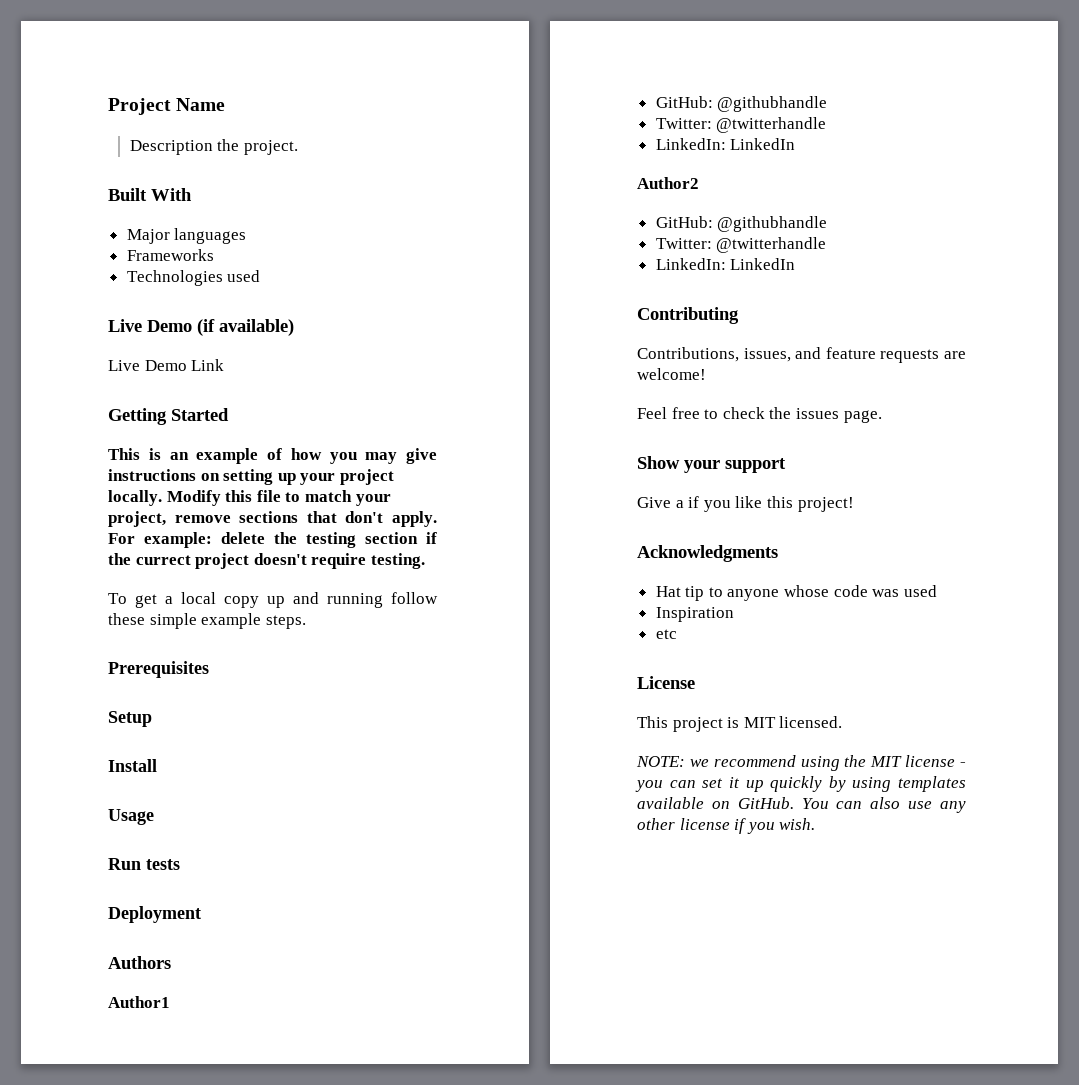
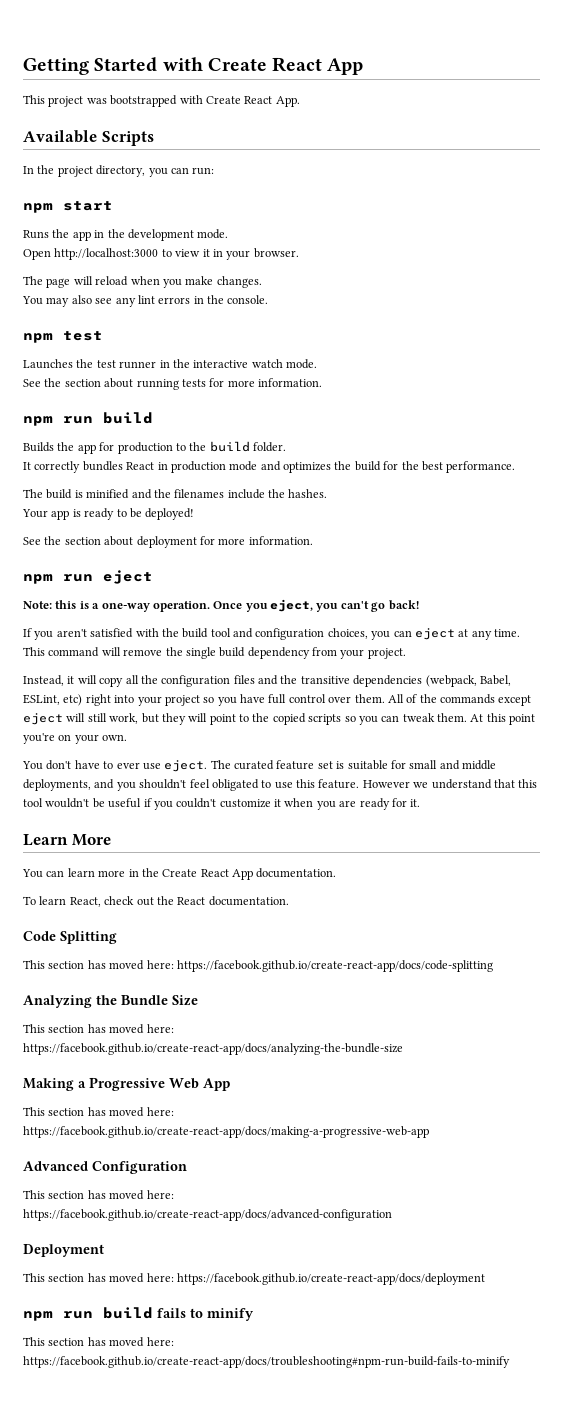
[108,98,226,115] [129,139,298,155] [108,188,192,201] [126,228,247,244] [126,249,214,261] [126,270,261,286] [108,319,294,336] [108,359,225,371] [108,408,229,425] [108,448,437,464] [108,469,394,485] [108,490,391,506] [108,511,437,527] [108,532,437,548] [108,553,425,569] [108,592,438,608] [108,613,306,629] [108,661,209,678] [108,711,152,727] [108,759,157,772] [108,809,154,825] [108,858,180,870] [108,906,201,923] [108,956,171,969] [108,996,170,1008] [655,96,828,112] [655,117,827,133] [655,138,796,150] [637,177,699,189] [655,216,828,232] [655,237,827,253] [655,258,796,270] [637,307,739,324] [637,347,966,363] [637,368,706,380] [637,407,882,423] [637,456,786,473] [637,496,854,512] [637,545,778,562] [655,585,937,601] [655,607,734,622] [655,629,677,639] [637,676,695,689] [637,716,843,732] [636,755,966,771] [635,776,966,792] [637,797,966,813] [637,818,816,834] Project Name // Description the project. // Built With // Major languages // Frameworks // Technologies used // Live Demo (if available) // Live Demo Link // Getting Started // This is an example of how you may give instructions on setting up your project locally. Modify this file to match your project, remove sections that don't apply. For example: delete the testing section if the currect project doesn't require testing. // To get a local copy up and running follow these simple example steps. // Prerequisites // Setup // Install // Usage // Run tests // Deployment // Authors // Author1 // GitHub: @githubhandle // Twitter: @twitterhandle // LinkedIn: LinkedIn // Author2 // GitHub: @githubhandle // Twitter: @twitterhandle // LinkedIn: LinkedIn // Contributing // Contributions, issues, and feature requests are welcome! // Feel free to check the issues page. // Show your support // Give a if you like this project! // Acknowledgments // Hat tip to anyone whose code was used // Inspiration // etc // License // This project is MIT licensed. // NOTE: we recommend using the MIT license - you can set it up quickly by using templates available on GitHub. You can also use any other license if you wish. -> [23,57,364,75] [23,95,300,107] [23,130,154,146] [23,165,215,177] [23,201,113,213] [23,229,229,241] [23,248,299,260] [23,276,262,288] [22,295,269,307] [23,331,103,343] [23,359,317,369] [23,378,322,390] [23,412,153,426] [23,441,286,454] [23,461,516,473] [23,489,328,499] [22,508,195,520] [23,536,313,548] [23,570,153,584] [23,599,419,612] [23,628,520,640] [23,647,406,659] [23,675,511,687] [23,694,532,706] [23,713,536,725] [23,733,128,744] [22,760,496,772] [23,779,538,791] [23,798,421,810] [23,834,111,846] [22,868,337,880] [23,896,289,907] [23,931,117,944] [23,960,493,972] [23,995,198,1008] [23,1024,174,1034] [23,1043,403,1055] [23,1077,230,1091] [23,1107,174,1117] [23,1126,429,1138] [23,1161,187,1174] [23,1190,174,1200] [23,1209,392,1221] [23,1244,104,1257] [23,1273,485,1285] [23,1307,254,1321] [23,1337,174,1347] [23,1356,510,1368] Getting Started with Create React App // This project was bootstrapped with Create React App. // Available Scripts // In the project directory, you can run: // npm start // Runs the app in the development mode. // Open http://localhost:3000 to view it in your browser. // The page will reload when you make changes. // You may also see any lint errors in the console. // npm test // Launches the test runner in the interactive watch mode. // See the section about running tests for more information. // npm run build // Builds the app for production to the build folder. // It correctly bundles React in production mode and optimizes the build for the best performance. // The build is minified and the filenames include the hashes. // Your app is ready to be deployed! // See the section about deployment for more information. // npm run eject // Note: this is a one-way operation. Once you eject, you can't go back! // If you aren't satisfied with the build tool and configuration choices, you can eject at any time. This command will remove the single build dependency from your project. // Instead, it will copy all the configuration files and the transitive dependencies (webpack, Babel, ESLint, etc) right into your project so you have full control over them. All of the commands except eject will still work, but they will point to the copied scripts so you can tweak them. At this point you're on your own. // You don't have to ever use eject. The curated feature set is suitable for small and middle deployments, and you shouldn't feel obligated to use this feature. However we understand that this tool wouldn't be useful if you couldn't customize it when you are ready for it. // Learn More // You can learn more in the Create React App documentation. // To learn React, check out the React documentation. // Code Splitting // This section has moved here: https://facebook.github.io/create-react-app/docs/code-splitting // Analyzing the Bundle Size // This section has moved here: https://facebook.github.io/create-react-app/docs/analyzing-the-bundle-size // Making a Progressive Web App // This section has moved here: https://facebook.github.io/create-react-app/docs/making-a-progressive-web-app // Advanced Configuration // This section has moved here: https://facebook.github.io/create-react-app/docs/advanced-configuration // Deployment // This section has moved here: https://facebook.github.io/create-react-app/docs/deployment // npm run build fails to minify // This section has moved here: https://facebook.github.io/create-react-app/docs/troubleshooting#npm-run-build-fails-to-minify

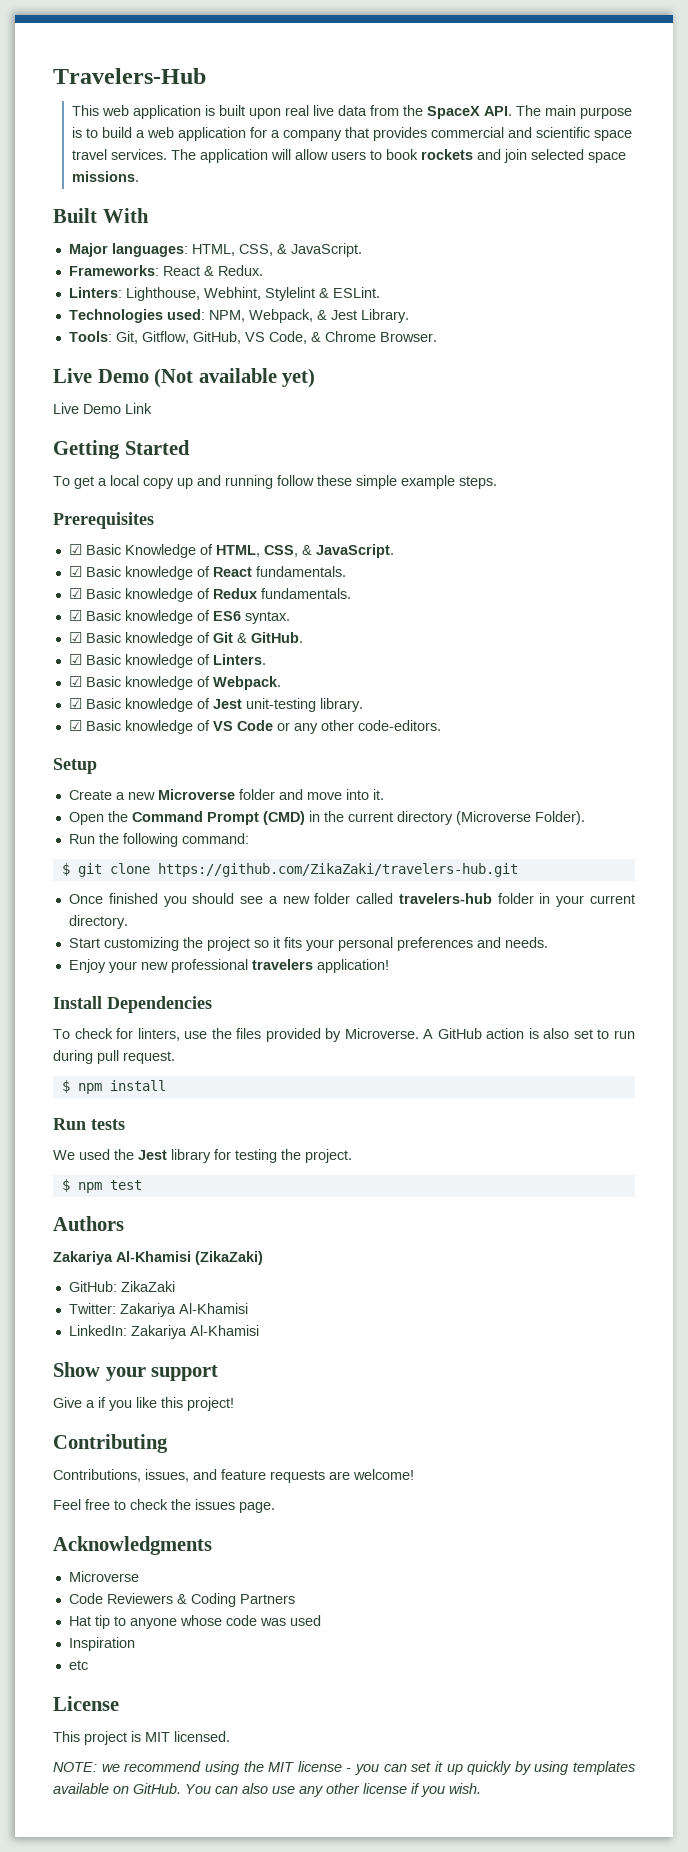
[23,57,364,75] [23,95,300,107] [23,130,154,146] [23,165,215,177] [23,201,113,213] [23,229,229,241] [23,248,299,260] [23,276,262,288] [22,295,269,307] [23,331,103,343] [23,359,317,369] [23,378,322,390] [23,412,153,426] [23,441,286,454] [23,461,516,473] [23,489,328,499] [22,508,195,520] [23,536,313,548] [23,570,153,584] [23,599,419,612] [23,628,520,640] [23,647,406,659] [23,675,511,687] [23,694,532,706] [23,713,536,725] [23,733,128,744] [22,760,496,772] [23,779,538,791] [23,798,421,810] [23,834,111,846] [22,868,337,880] [23,896,289,907] [23,931,117,944] [23,960,493,972] [23,995,198,1008] [23,1024,174,1034] [23,1043,403,1055] [23,1077,230,1091] [23,1107,174,1117] [23,1126,429,1138] [23,1161,187,1174] [23,1190,174,1200] [23,1209,392,1221] [23,1244,104,1257] [23,1273,485,1285] [23,1307,254,1321] [23,1337,174,1347] [23,1356,510,1368] Getting Started with Create React App // This project was bootstrapped with Create React App. // Available Scripts // In the project directory, you can run: // npm start // Runs the app in the development mode. // Open http://localhost:3000 to view it in your browser. // The page will reload when you make changes. // You may also see any lint errors in the console. // npm test // Launches the test runner in the interactive watch mode. // See the section about running tests for more information. // npm run build // Builds the app for production to the build folder. // It correctly bundles React in production mode and optimizes the build for the best performance. // The build is minified and the filenames include the hashes. // Your app is ready to be deployed! // See the section about deployment for more information. // npm run eject // Note: this is a one-way operation. Once you eject, you can't go back! // If you aren't satisfied with the build tool and configuration choices, you can eject at any time. This command will remove the single build dependency from your project. // Instead, it will copy all the configuration files and the transitive dependencies (webpack, Babel, ESLint, etc) right into your project so you have full control over them. All of the commands except eject will still work, but they will point to the copied scripts so you can tweak them. At this point you're on your own. // You don't have to ever use eject. The curated feature set is suitable for small and middle deployments, and you shouldn't feel obligated to use this feature. However we understand that this tool wouldn't be useful if you couldn't customize it when you are ready for it. // Learn More // You can learn more in the Create React App documentation. // To learn React, check out the React documentation. // Code Splitting // This section has moved here: https://facebook.github.io/create-react-app/docs/code-splitting // Analyzing the Bundle Size // This section has moved here: https://facebook.github.io/create-react-app/docs/analyzing-the-bundle-size // Making a Progressive Web App // This section has moved here: https://facebook.github.io/create-react-app/docs/making-a-progressive-web-app // Advanced Configuration // This section has moved here: https://facebook.github.io/create-react-app/docs/advanced-configuration // Deployment // This section has moved here: https://facebook.github.io/create-react-app/docs/deployment // npm run build fails to minify // This section has moved here: https://facebook.github.io/create-react-app/docs/troubleshooting#npm-run-build-fails-to-minify -> [53,68,206,84] [71,105,632,119] [71,127,632,141] [71,149,626,163] [71,171,139,182] [53,208,149,223] [68,243,362,257] [68,265,263,276] [68,287,380,301] [68,309,409,323] [68,331,437,344] [53,368,316,388] [53,403,152,414] [53,440,190,459] [53,475,497,489] [53,512,154,529] [68,544,394,558] [68,566,346,580] [68,588,351,602] [68,610,290,624] [68,632,303,646] [68,654,266,668] [68,676,281,690] [68,698,363,712] [68,720,441,734] [53,758,97,774] [68,789,384,800] [68,811,585,825] [68,833,249,847] [61,863,518,877] [68,893,636,907] [68,915,128,929] [68,937,548,951] [68,959,389,973] [53,996,212,1013] [53,1028,635,1042] [53,1050,175,1064] [61,1080,166,1094] [53,1118,125,1130] [53,1149,352,1163] [61,1179,142,1193] [53,1216,124,1231] [53,1251,263,1265] [68,1281,175,1292] [68,1303,248,1317] [68,1325,259,1339] [53,1362,219,1381] [53,1397,234,1411] [53,1434,168,1453] [53,1469,414,1483] [53,1499,275,1513] [53,1536,212,1555] [68,1571,139,1582] [68,1593,295,1607] [68,1615,321,1629] [68,1637,135,1651] [68,1660,88,1670] [53,1696,119,1711] [53,1731,230,1745] [53,1761,635,1775] [53,1783,481,1797] Travelers-Hub // This web application is built upon real live data from the SpaceX API. The main purpose is to build a web application for a company that provides commercial and scientific space travel services. The application will allow users to book rockets and join selected space missions. // Built With // Major languages: HTML, CSS, & JavaScript. // Frameworks: React & Redux. // Linters: Lighthouse, Webhint, Stylelint & ESLint. // Technologies used: NPM, Webpack, & Jest Library. // Tools: Git, Gitflow, GitHub, VS Code, & Chrome Browser. // Live Demo (Not available yet) // Live Demo Link // Getting Started // To get a local copy up and running follow these simple example steps. // Prerequisites // ☑ Basic Knowledge of HTML, CSS, & JavaScript. // ☑ Basic knowledge of React fundamentals. // ☑ Basic knowledge of Redux fundamentals. // ☑ Basic knowledge of ES6 syntax. // ☑ Basic knowledge of Git & GitHub. // ☑ Basic knowledge of Linters. // ☑ Basic knowledge of Webpack. // ☑ Basic knowledge of Jest unit-testing library. // ☑ Basic knowledge of VS Code or any other code-editors. // Setup // Create a new Microverse folder and move into it. // Open the Command Prompt (CMD) in the current directory (Microverse Folder). // Run the following command: // $ git clone https://github.com/ZikaZaki/travelers-hub.git // Once finished you should see a new folder called travelers-hub folder in your current directory. // Start customizing the project so it fits your personal preferences and needs. // Enjoy your new professional travelers application! // Install Dependencies // To check for linters, use the files provided by Microverse. A GitHub action is also set to run during pull request. // $ npm install // Run tests // We used the Jest library for testing the project. // $ npm test // Authors // Zakariya Al-Khamisi (ZikaZaki) // GitHub: ZikaZaki // Twitter: Zakariya Al-Khamisi // LinkedIn: Zakariya Al-Khamisi // Show your support // Give a if you like this project! // Contributing // Contributions, issues, and feature requests are welcome! // Feel free to check the issues page. // Acknowledgments // Microverse // Code Reviewers & Coding Partners // Hat tip to anyone whose code was used // Inspiration // etc // License // This project is MIT licensed. // NOTE: we recommend using the MIT license - you can set it up quickly by using templates available on GitHub. You can also use any other license if you wish.

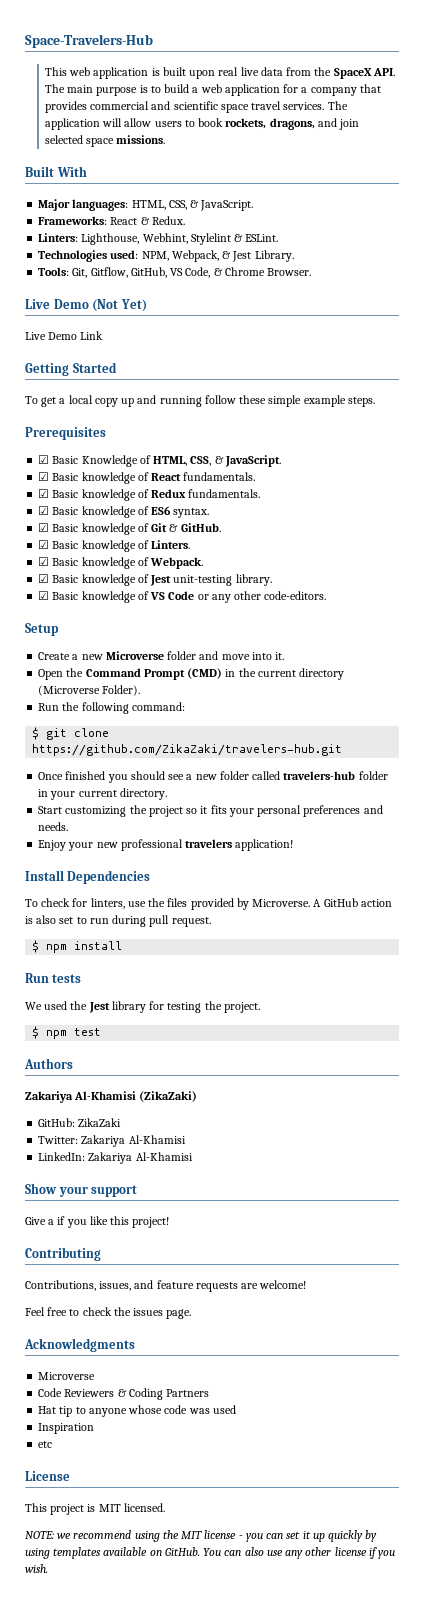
[53,68,206,84] Travelers-Hub -> [25,34,153,48] Space-Travelers-Hub
[420,149,473,160] rockets -> [225,118,315,130] rockets, dragons,
[198,368,316,388] available yet) -> [120,299,147,312] Yet)

